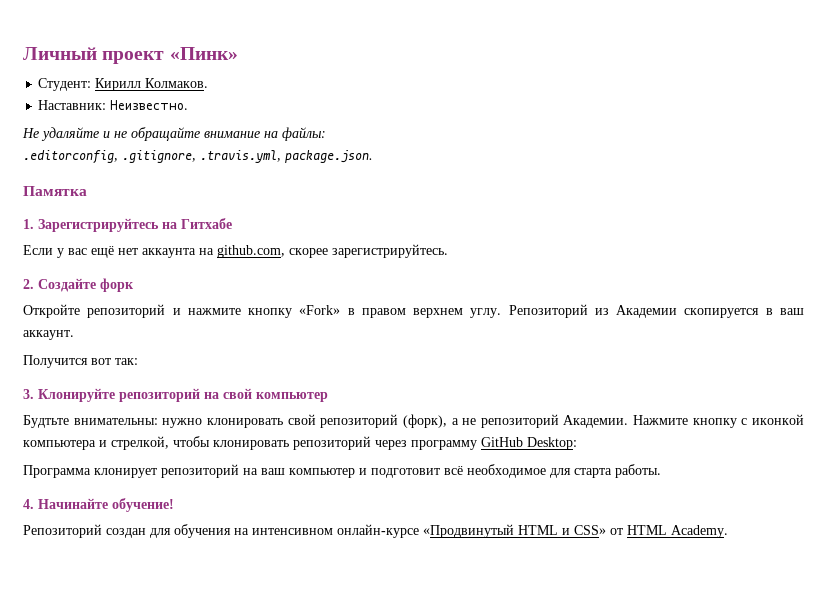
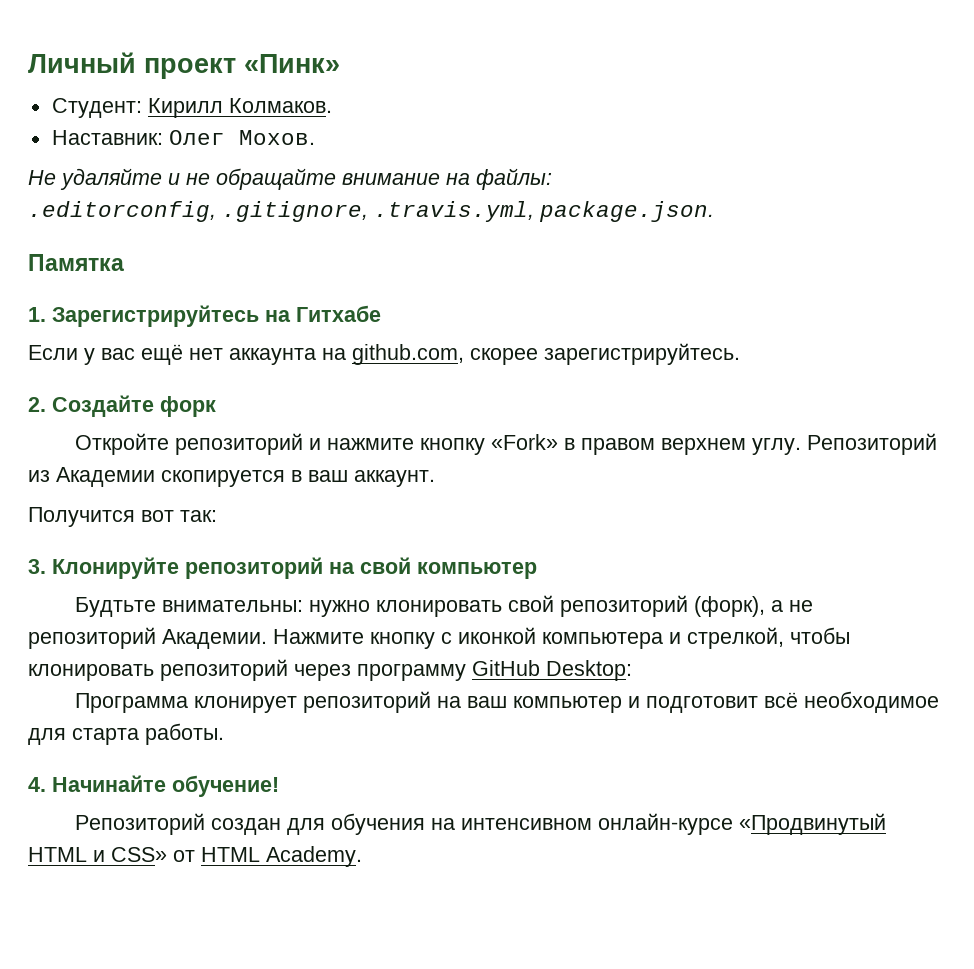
[110,100,189,110] Неизвестно. -> [168,130,315,145] Олег Мохов.

